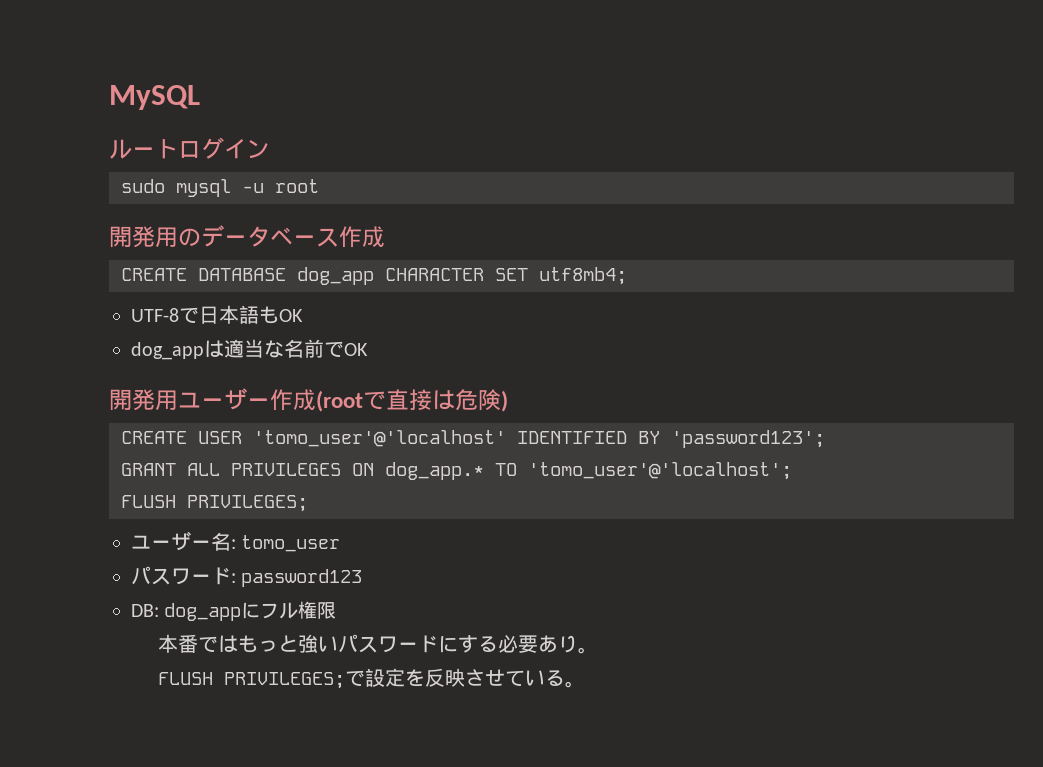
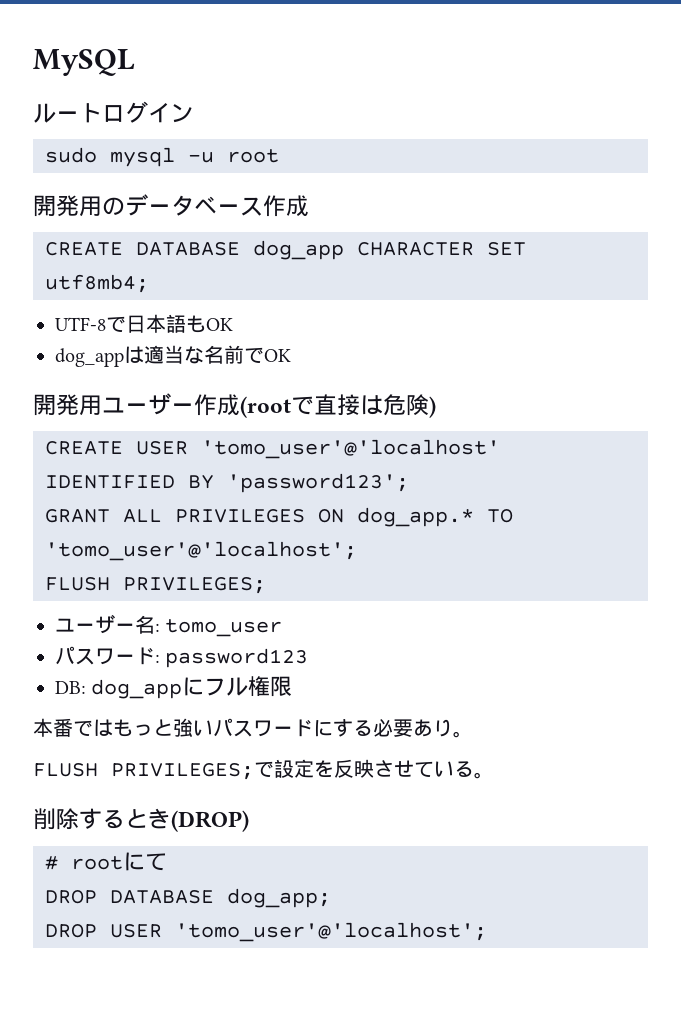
(586, 684) none -> [33,808,249,832] [45,852,167,871] [45,888,331,908] [45,922,487,942] // 削除するとき(DROP) // # rootにて // DROP DATABASE dog_app; // DROP USER 'tomo_user'@'localhost';

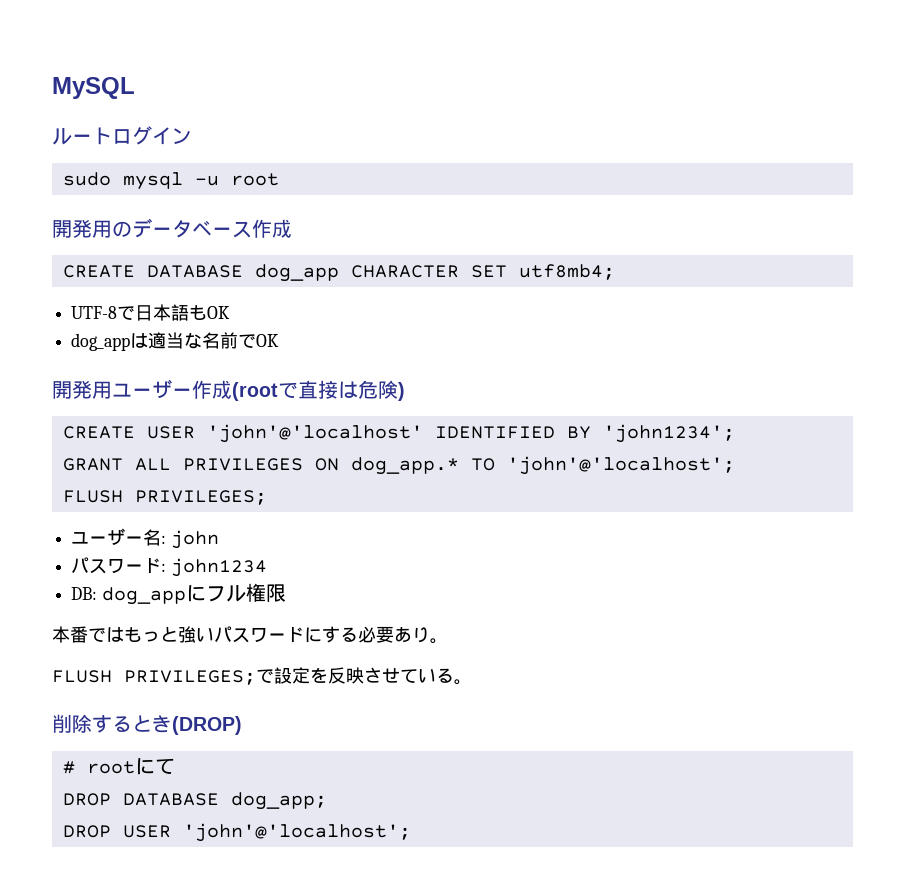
[201,439,500,459] 'tomo_user'@'localhost' -> [206,424,423,443] 'john'@'localhost'
[227,473,409,493] 'password123'; -> [602,424,735,443] 'john1234';
[45,541,357,561] 'tomo_user'@'localhost'; -> [506,456,735,475] 'john'@'localhost';
[165,619,283,637] tomo_user -> [170,530,219,549] john
[165,648,309,668] password123 -> [170,558,267,577] john1234
[175,922,487,942] 'tomo_user'@'localhost'; -> [182,823,411,842] 'john'@'localhost';

